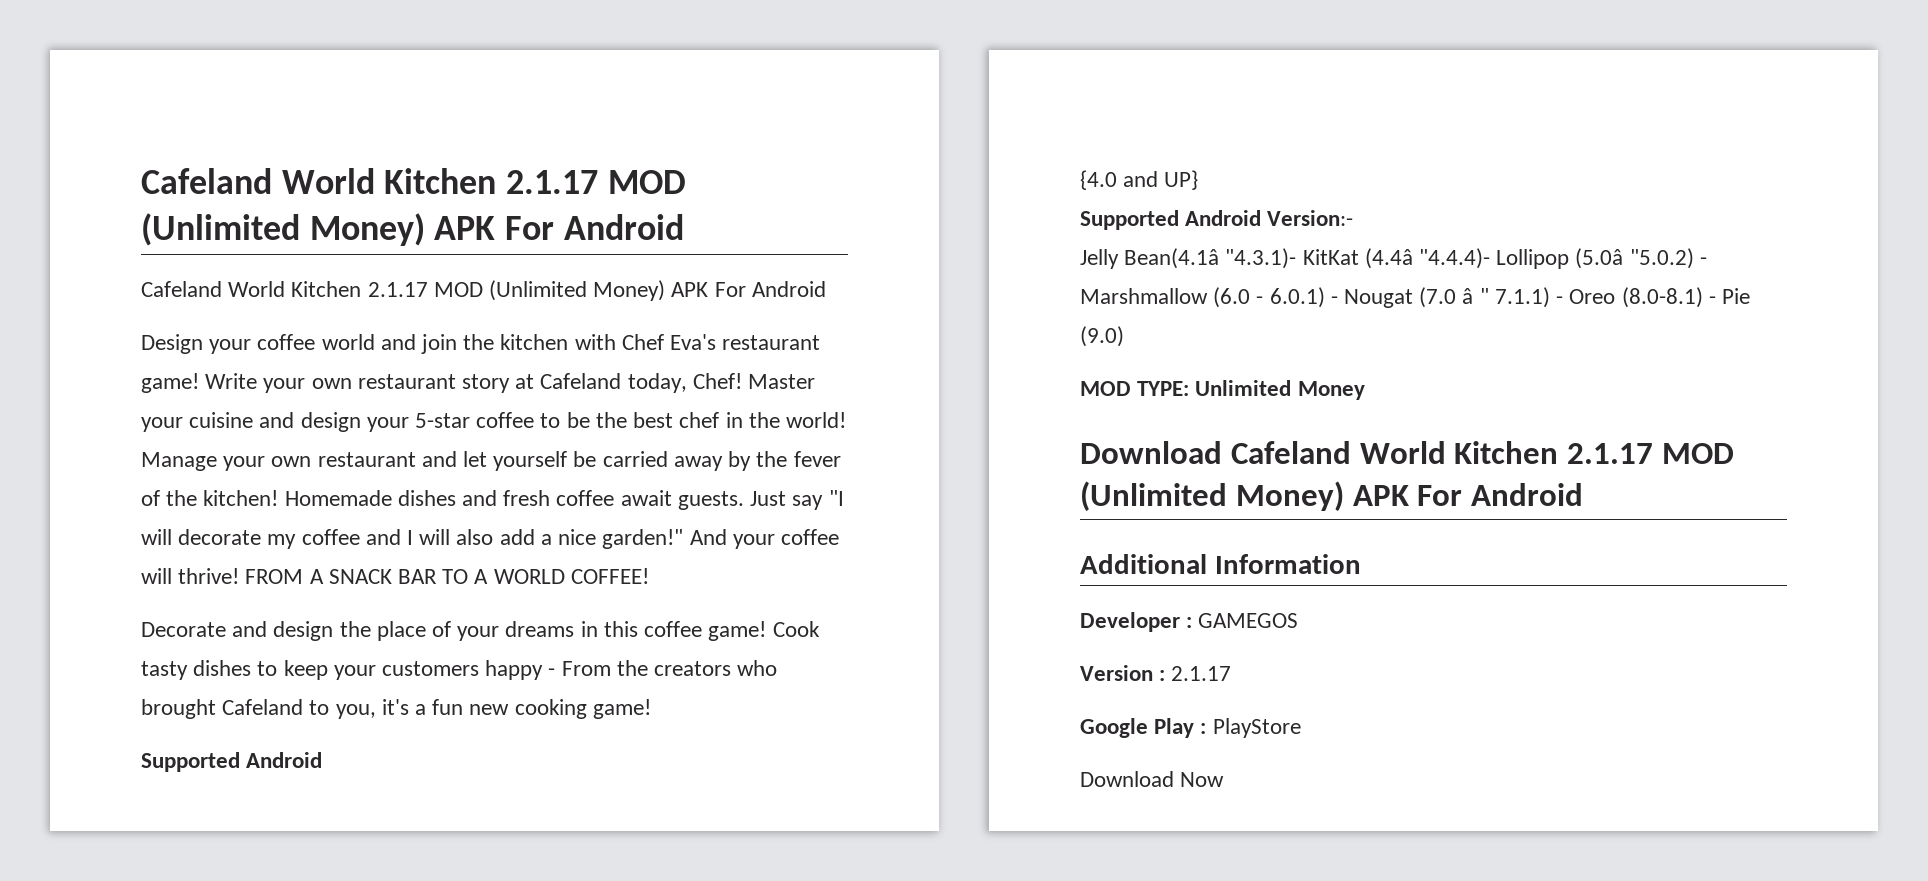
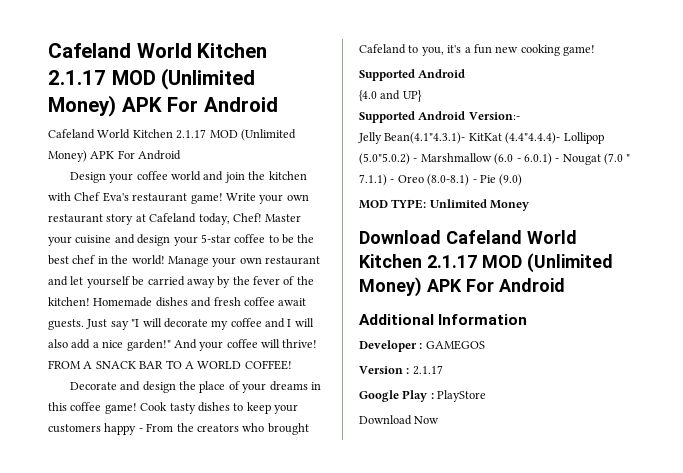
[1124,248,1694,269] Bean(4.1â "4.3.1)- KitKat (4.4â "4.4.4)- Lollipop (5.0â "5.0.2) -> [384,132,604,144] [359,153,410,165] Bean(4.1"4.3.1)- KitKat (4.4"4.4.4)- Lollipop (5.0"5.0.2)
[1462,288,1474,304] â -> (623, 159) none

